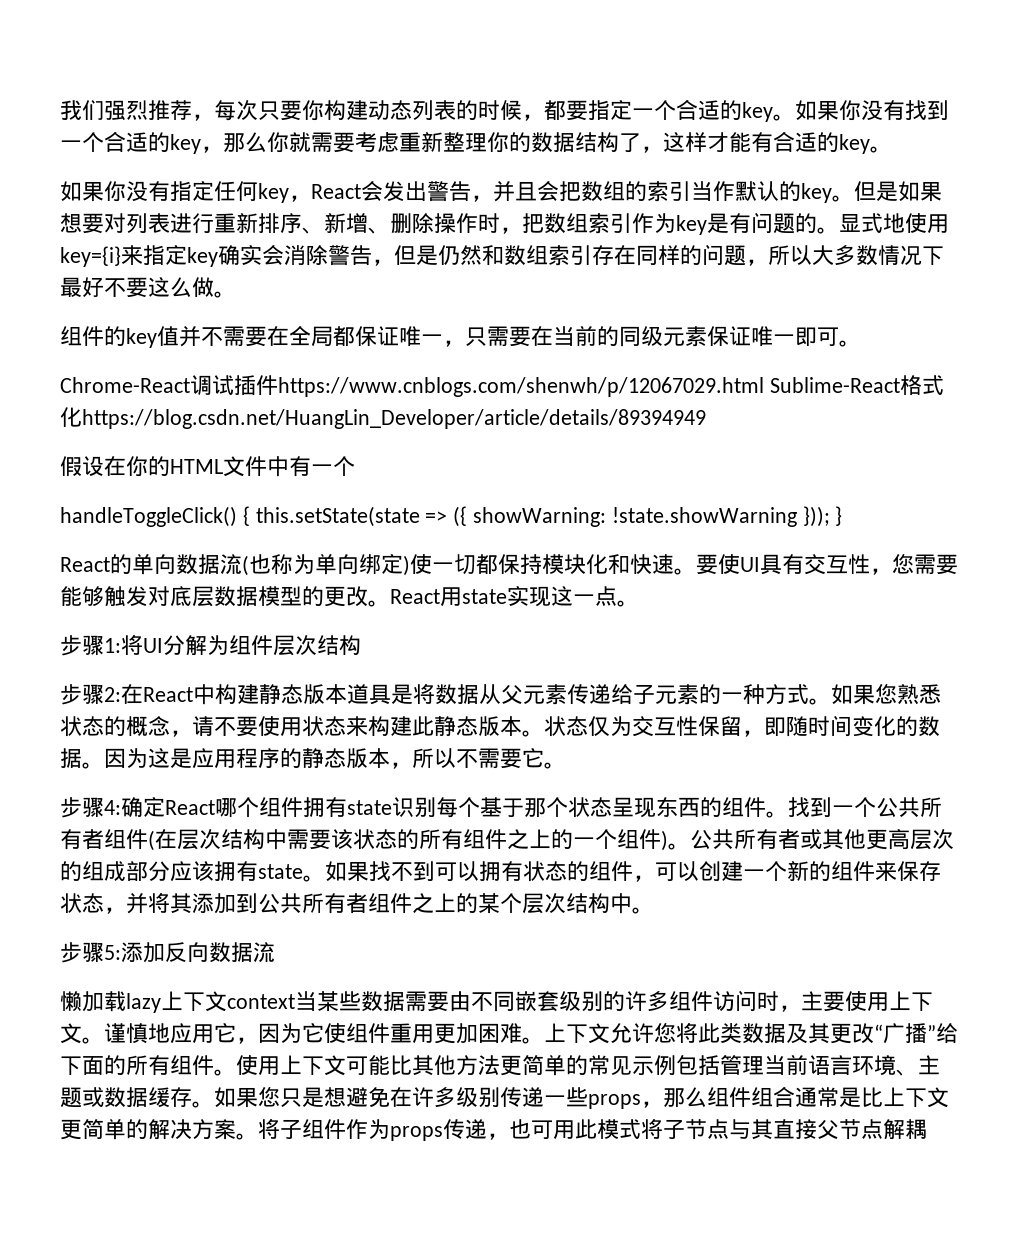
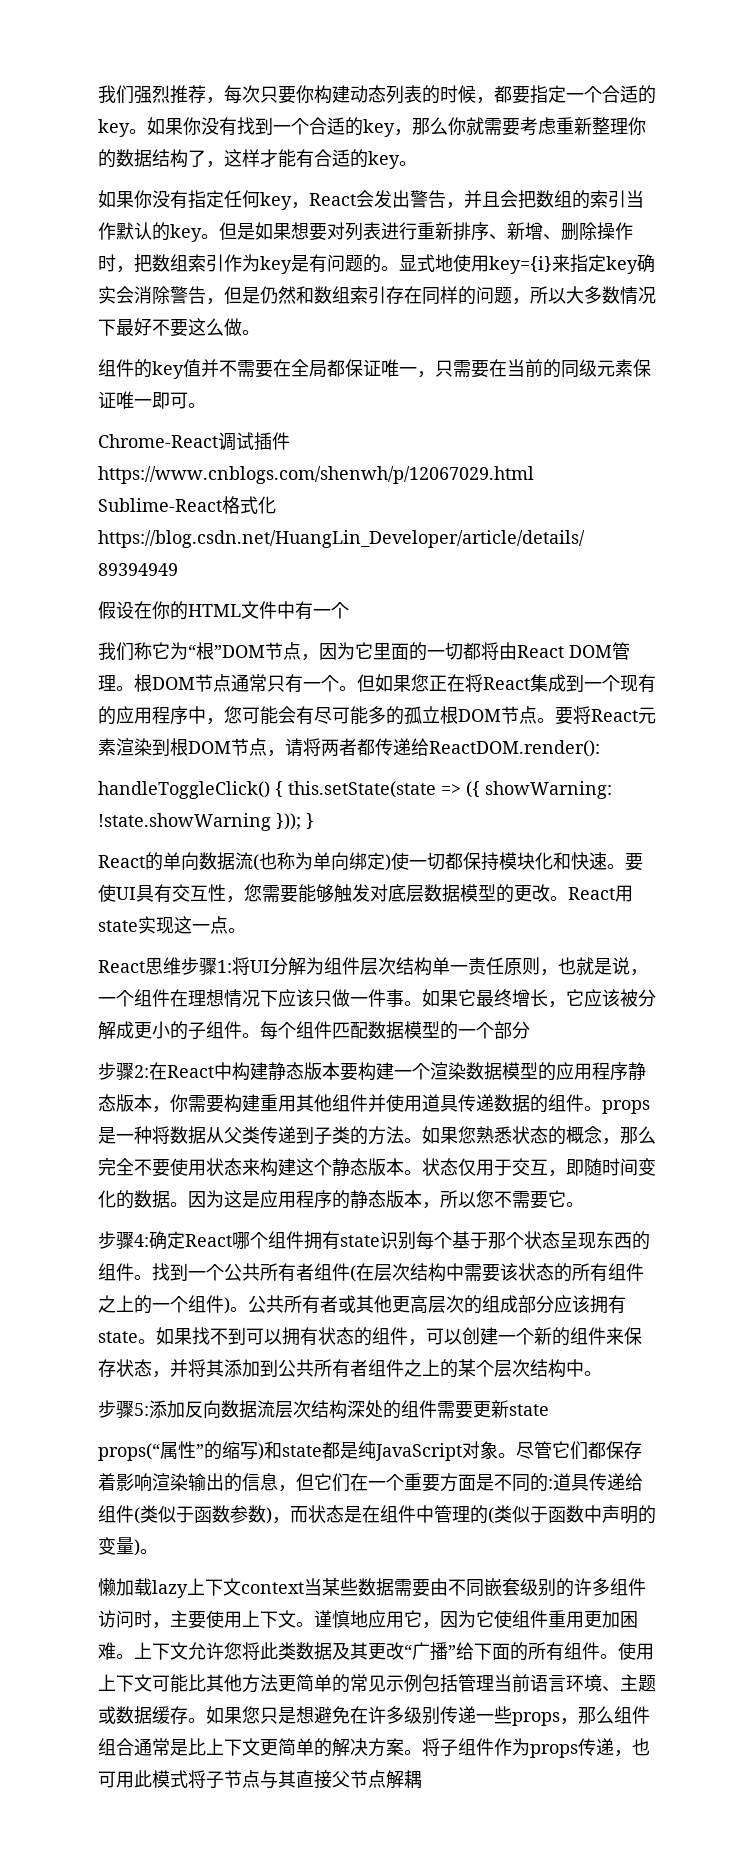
(355, 466) none -> [98,642,630,661] [98,674,656,693] [98,706,656,725] [98,738,600,757] // 我们称它为“根”DOM节点，因为它里面的一切都将由React DOM管理。根DOM节点通常只有一个。但如果您正在将React集成到一个现有的应用程序中，您可能会有尽可能多的孤立根DOM节点。要将React元素渲染到根DOM节点，请将两者都传递给ReactDOM.render():
(639, 603) none -> [98,957,181,975] React思维
(361, 645) none -> [432,957,648,976] [98,989,656,1008] [98,1021,530,1040] 单一责任原则，也就是说，一个组件在理想情况下应该只做一件事。如果它最终增长，它应该被分解成更小的子组件。每个组件匹配数据模型的一个部分
[347,683,809,705] 道具是将数据从父元素传递给子元素的一种方式 -> [340,1062,646,1081] [98,1094,650,1114] [98,1126,404,1145] 要构建一个渲染数据模型的应用程序静态版本，你需要构建重用其他组件并使用道具传递数据的组件。props是一种将数据从父类传递到子类的方法
[192,716,214,736] 请 -> [620,1126,656,1144] [98,1158,134,1176] 那么完全
[412,716,434,736] 此 -> [296,1158,332,1176] 这个
[610,716,742,737] 为交互性保留 -> [476,1158,548,1176] 用于交互
(456, 758) none -> [476,1190,494,1208] 您
(275, 952) none -> [275,1400,549,1419] [98,1441,642,1461] [98,1473,643,1492] [98,1505,656,1524] [98,1537,158,1556] 层次结构深处的组件需要更新state // props(“属性”的缩写)和state都是纯JavaScript对象。尽管它们都保存着影响渲染输出的信息，但它们在一个重要方面是不同的:道具传递给组件(类似于函数参数)，而状态是在组件中管理的(类似于函数中声明的变量)。

